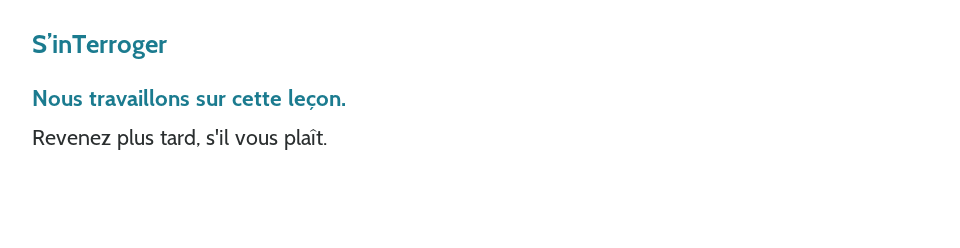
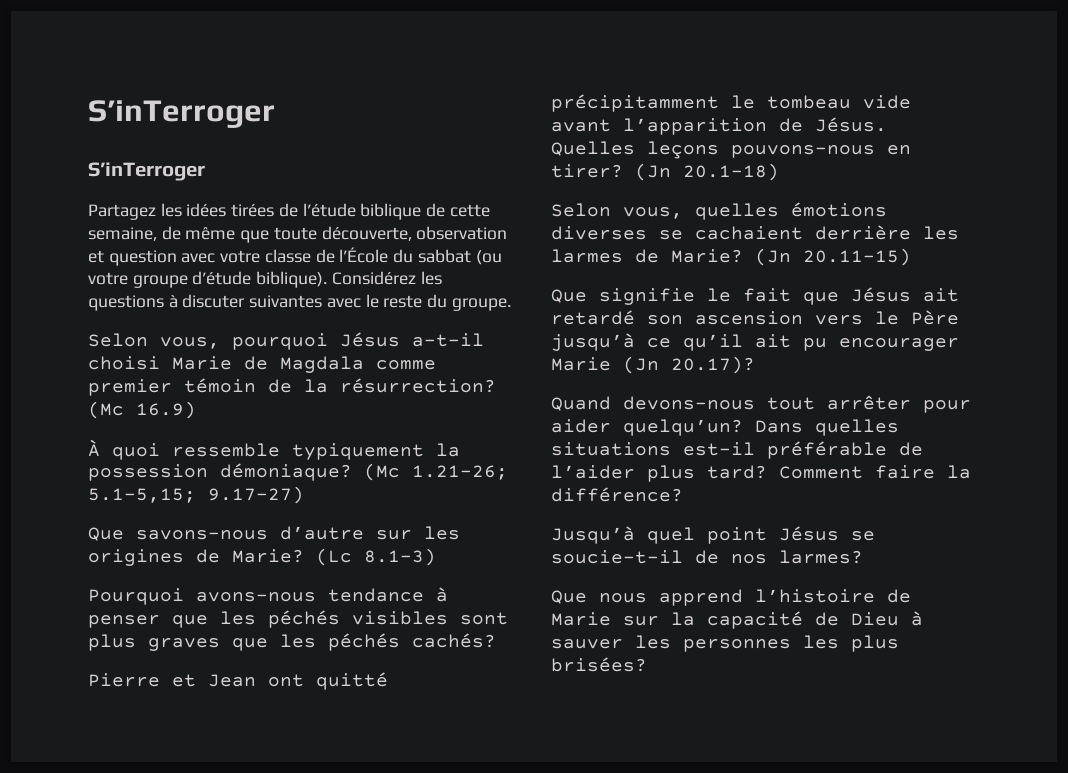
[32,33,167,59] [32,89,347,110] [32,129,328,150] S’inTerroger // Nous travaillons sur cette leçon. // Revenez plus tard, s'il vous plaît. -> [88,100,275,128] [88,162,205,181] [88,203,490,220] [88,226,508,243] [88,247,502,266] [88,271,442,288] [88,294,511,311] [88,332,484,350] [88,356,436,373] [88,378,496,396] [88,401,196,419] [88,439,460,460] [88,463,508,481] [88,486,304,504] [88,526,460,541] [88,548,436,566] [88,587,448,605] [88,610,508,628] [88,633,496,651] [88,672,388,690] [551,94,911,112] [551,117,887,135] [551,141,911,159] [551,163,779,181] [551,202,887,220] [551,225,959,240] [551,248,911,266] [551,287,959,305] [551,310,959,325] [551,333,959,351] [551,356,755,374] [551,395,971,413] [551,419,899,436] [551,441,923,459] [551,465,971,482] [551,487,683,502] [551,526,875,544] [551,550,863,564] [551,589,911,606] [551,611,923,629] [551,635,899,652] [551,657,647,672] S’inTerroger // S’inTerroger // Partagez les idées tirées de l’étude biblique de cette semaine, de même que toute découverte, observation et question avec votre classe de l’École du sabbat (ou votre groupe d’étude biblique). Considérez les questions à discuter suivantes avec le reste du groupe. // Selon vous, pourquoi Jésus a-t-il choisi Marie de Magdala comme premier témoin de la résurrection? (Mc 16.9) // À quoi ressemble typiquement la possession démoniaque? (Mc 1.21-26; 5.1-5,15; 9.17-27) // Que savons-nous d’autre sur les origines de Marie? (Lc 8.1-3) // Pourquoi avons-nous tendance à penser que les péchés visibles sont plus graves que les péchés cachés? // Pierre et Jean ont quitté précipitamment le tombeau vide avant l’apparition de Jésus. Quelles leçons pouvons-nous en tirer? (Jn 20.1-18) // Selon vous, quelles émotions diverses se cachaient derrière les larmes de Marie? (Jn 20.11-15) // Que signifie le fait que Jésus ait retardé son ascension vers le Père jusqu’à ce qu’il ait pu encourager Marie (Jn 20.17)? // Quand devons-nous tout arrêter pour aider quelqu’un? Dans quelles situations est-il préférable de l’aider plus tard? Comment faire la différence? // Jusqu’à quel point Jésus se soucie-t-il de nos larmes? // Que nous apprend l’histoire de Marie sur la capacité de Dieu à sauver les personnes les plus brisées?

